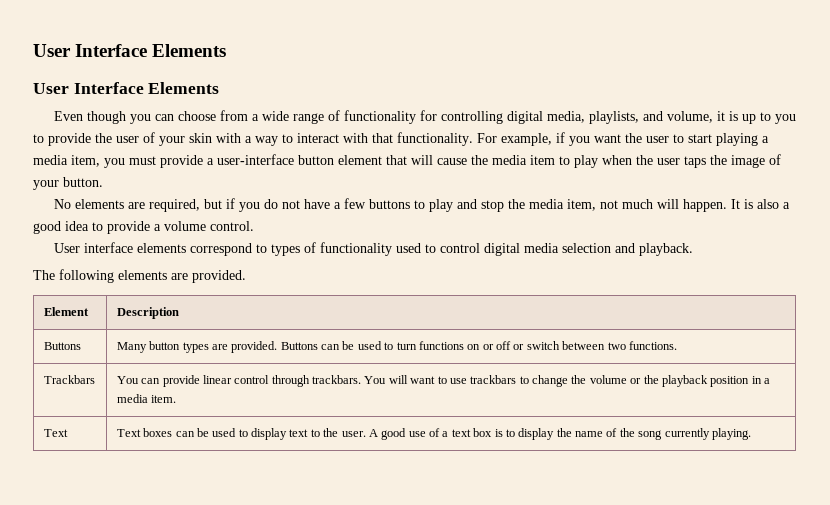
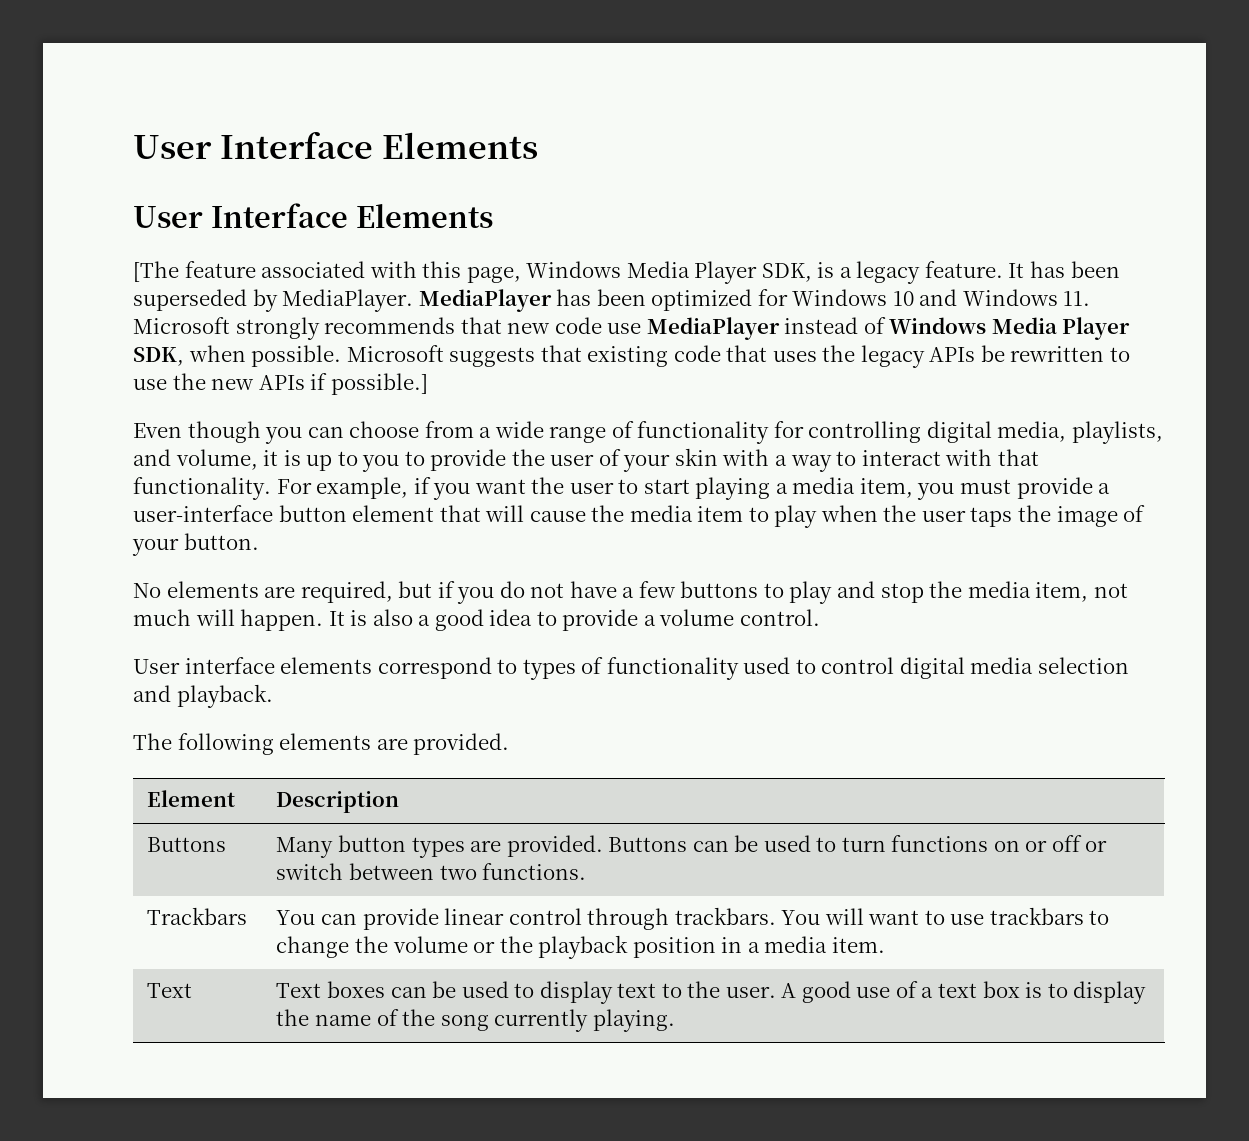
(220, 88) none -> [133,261,1120,284] [133,289,1091,312] [133,317,1131,340] [133,345,1131,368] [133,373,428,395] // [The feature associated with this page, Windows Media Player SDK, is a legacy feature. It has been superseded by MediaPlayer. MediaPlayer has been optimized for Windows 10 and Windows 11. Microsoft strongly recommends that new code use MediaPlayer instead of Windows Media Player SDK, when possible. Microsoft suggests that existing code that uses the legacy APIs be rewritten to use the new APIs if possible.]

